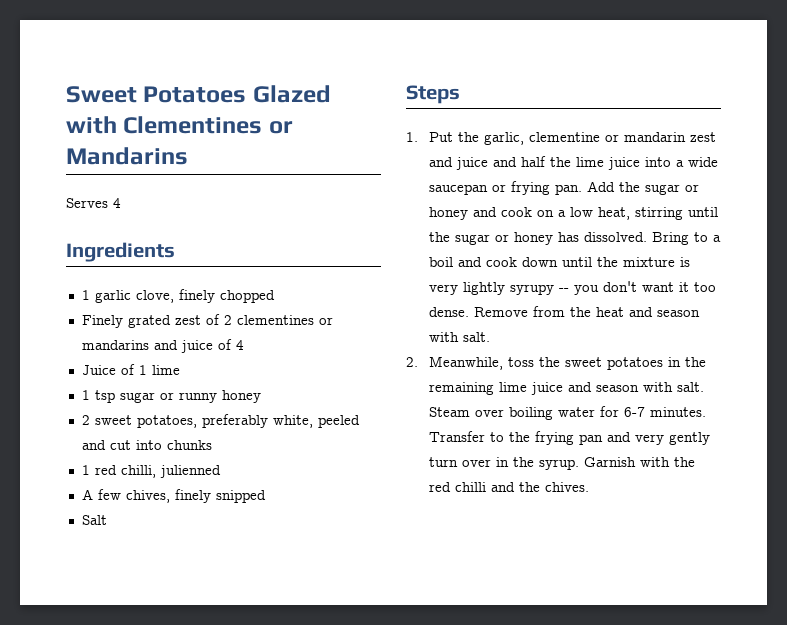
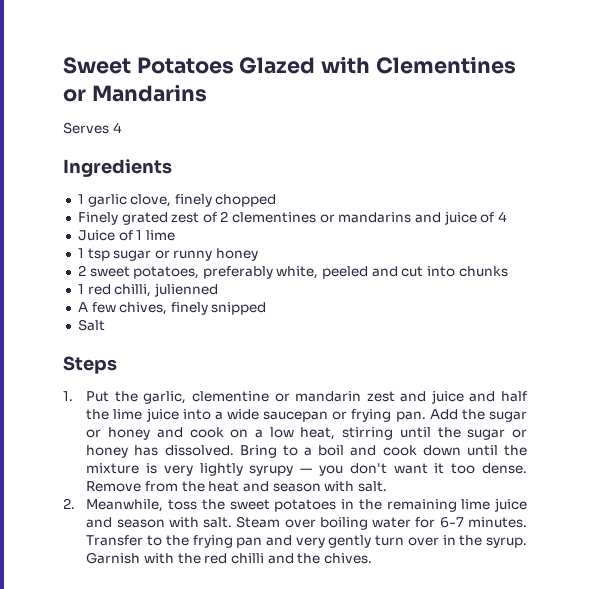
[559,288,570,292] -- -> [300,468,313,473] —

